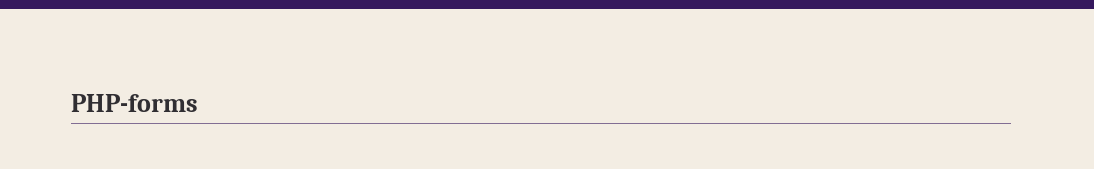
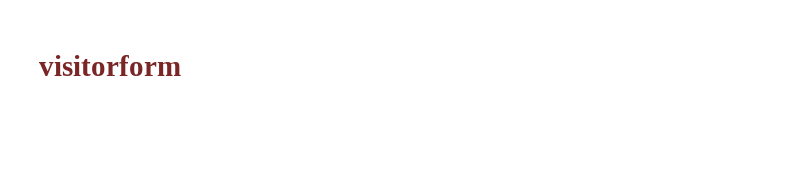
[71,94,198,112] PHP-forms -> [39,55,181,76] visitorform

